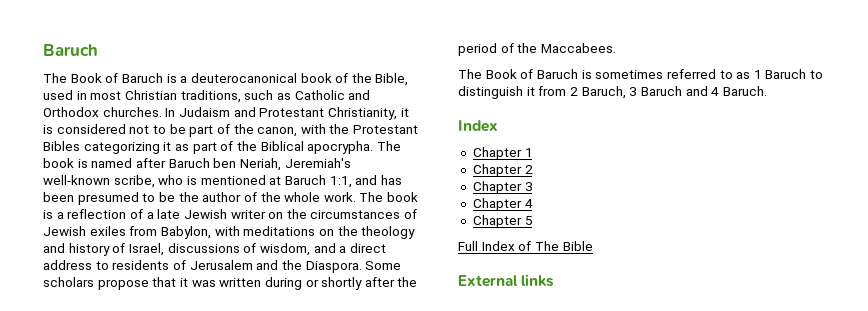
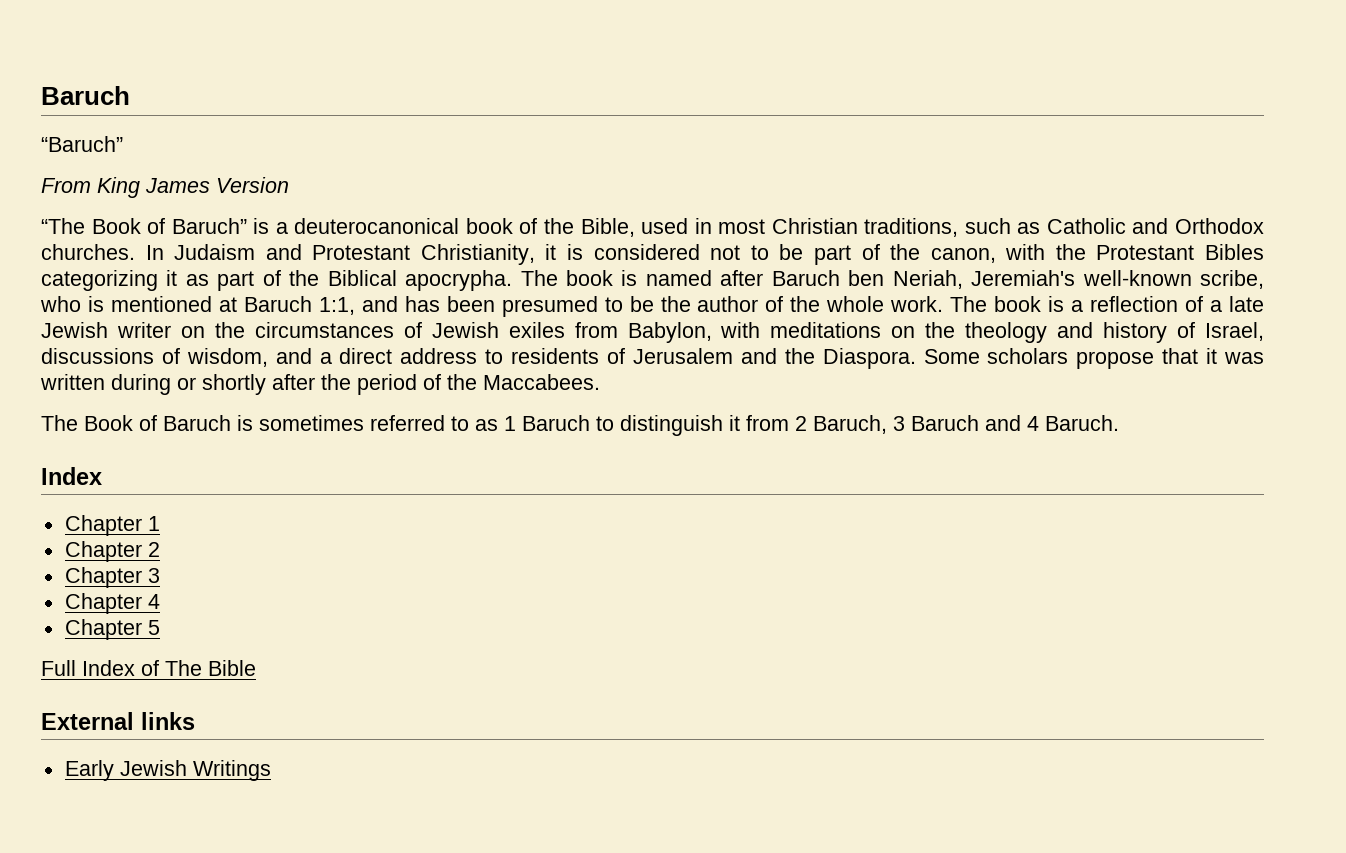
[43,73,163,83] The Book of Baruch -> [41,136,123,152] [41,177,289,198] [41,218,247,234] “Baruch” // From King James Version // “The Book of Baruch”
(555, 280) none -> [64,760,271,781] // Early Jewish Writings

